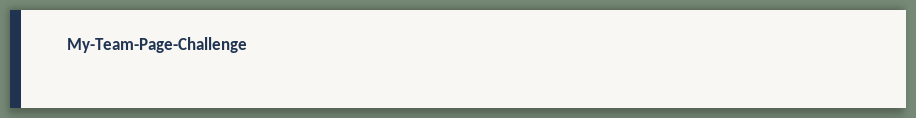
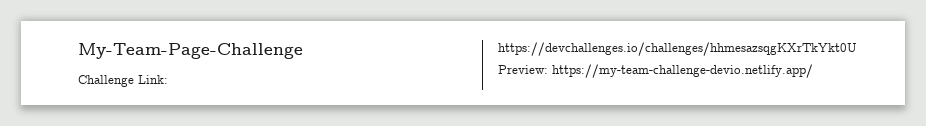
(247, 45) none -> [78,75,168,87] [498,42,857,56] [498,64,813,78] // Challenge Link: https://devchallenges.io/challenges/hhmesazsqgKXrTkYkt0U // Preview: https://my-team-challenge-devio.netlify.app/

